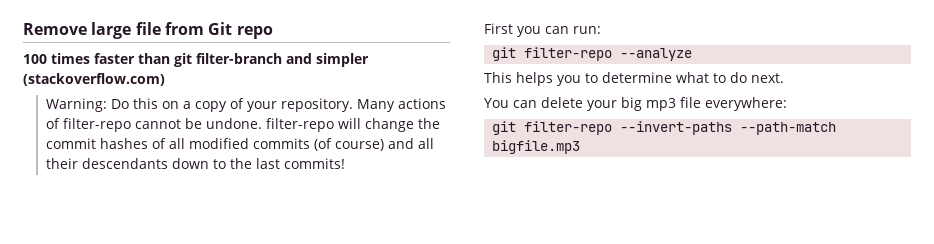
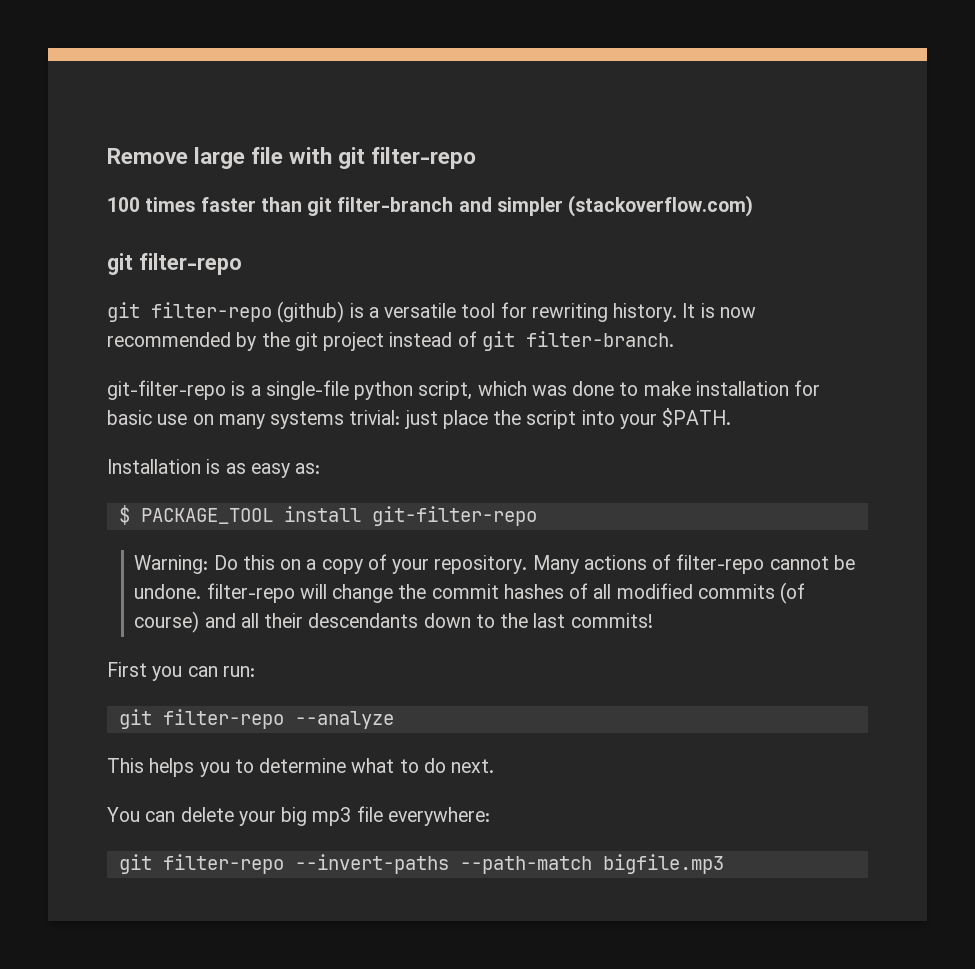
[164,22,273,39] from Git repo -> [289,147,477,169] with git filter-repo
(165, 79) none -> [107,253,242,275] [107,301,756,323] [107,331,674,351] [107,380,821,400] [107,408,732,429] [107,459,321,478] [118,505,537,526] // git filter-repo // git filter-repo (github) is a versatile tool for rewriting history. It is now recommended by the git project instead of git filter-branch. // git-filter-repo is a single-file python script, which was done to make installation for basic use on many systems trivial: just place the script into your $PATH. // Installation is as easy as: // $ PACKAGE_TOOL install git-filter-repo

